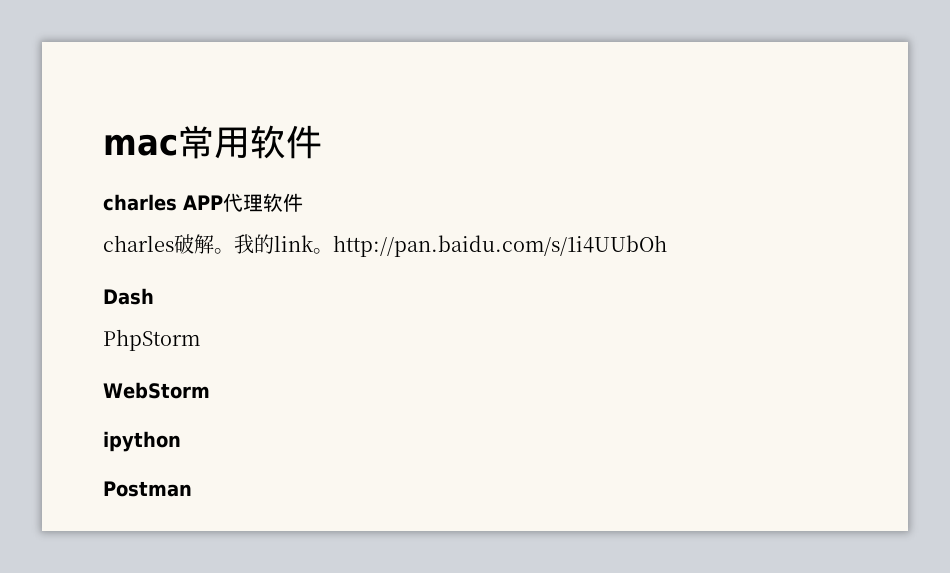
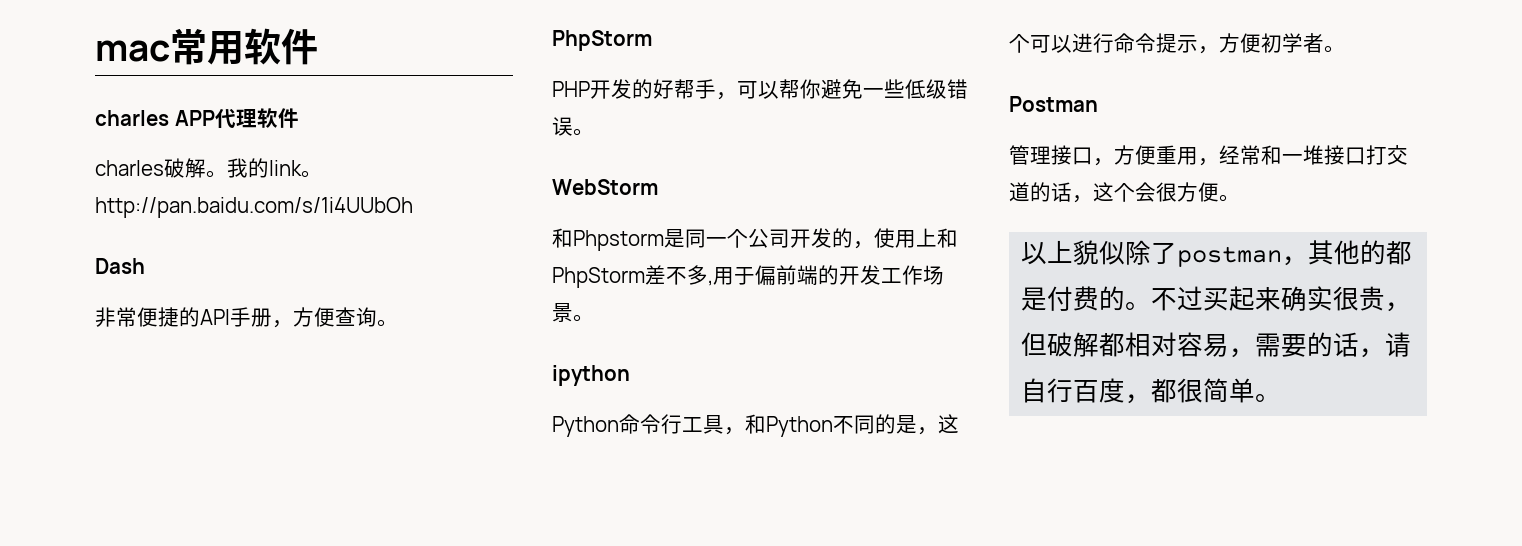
[103,329,200,351] [103,382,210,399] [103,431,181,452] [103,481,192,497] PhpStorm // WebStorm // ipython // Postman -> [95,307,398,328] [552,30,652,51] [552,79,968,100] [552,117,594,136] [552,179,658,195] [552,228,958,251] [552,265,944,288] [552,303,594,322] [552,365,630,386] [552,414,959,437] [1009,33,1345,54] [1009,96,1098,112] [1009,145,1408,166] [1009,182,1240,203] [1021,240,1413,267] [1021,286,1412,312] [1021,332,1412,358] [1021,378,1282,404] 非常便捷的API手册，方便查询。 // PhpStorm // PHP开发的好帮手，可以帮你避免一些低级错误。 // WebStorm // 和Phpstorm是同一个公司开发的，使用上和PhpStorm差不多,用于偏前端的开发工作场景。 // ipython // Python命令行工具，和Python不同的是，这个可以进行命令提示，方便初学者。 // Postman // 管理接口，方便重用，经常和一堆接口打交道的话，这个会很方便。 // 以上貌似除了postman，其他的都是付费的。不过买起来确实很贵，但破解都相对容易，需要的话，请自行百度，都很简单。

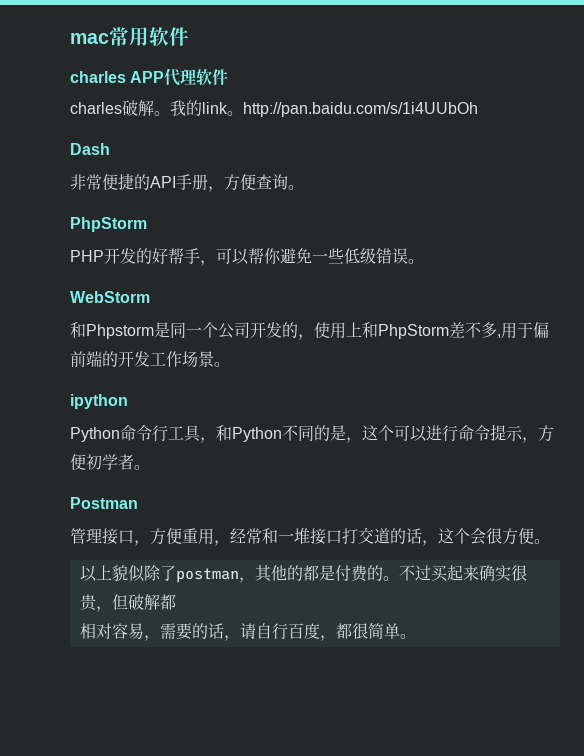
(1126, 345) none -> (176, 602) //

